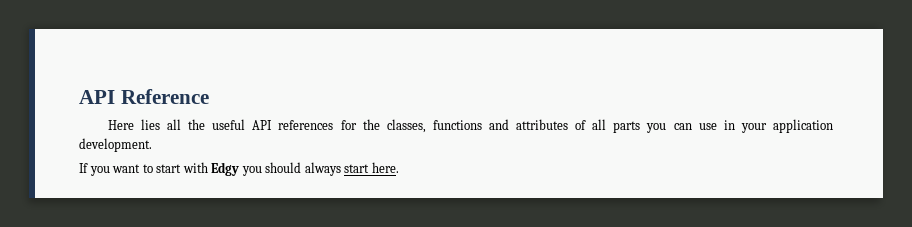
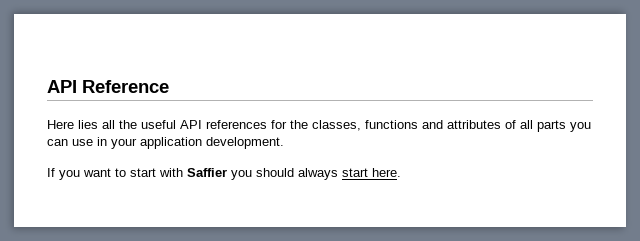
[211,162,240,176] Edgy -> [187,168,227,177] Saffier

